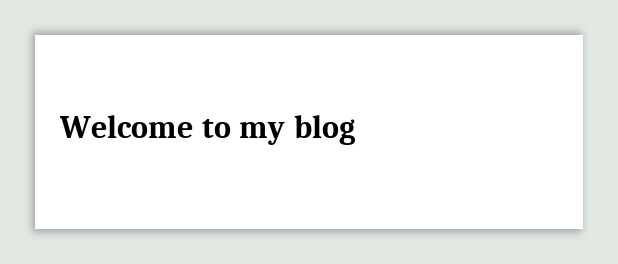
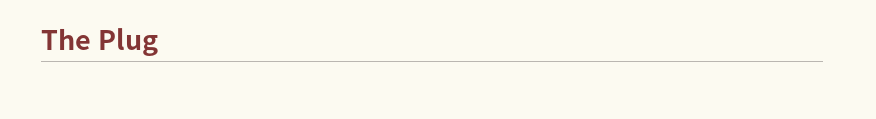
[59,115,355,145] Welcome to my blog -> [41,28,159,56] The Plug

